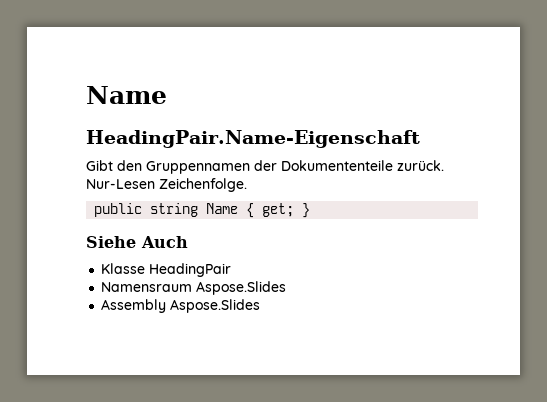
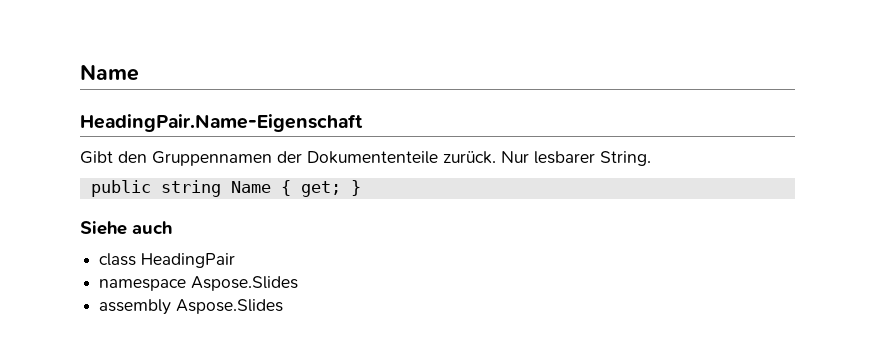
[86,178,247,192] Nur-Lesen Zeichenfolge. -> [501,151,651,166] Nur lesbarer String.
[141,236,188,248] [101,263,146,274] Auch // Klasse -> [132,221,172,234] [99,253,137,266] auch // class
[101,282,193,292] Namensraum -> [99,279,187,291] namespace
[101,299,167,313] Assembly -> [99,299,172,315] assembly

